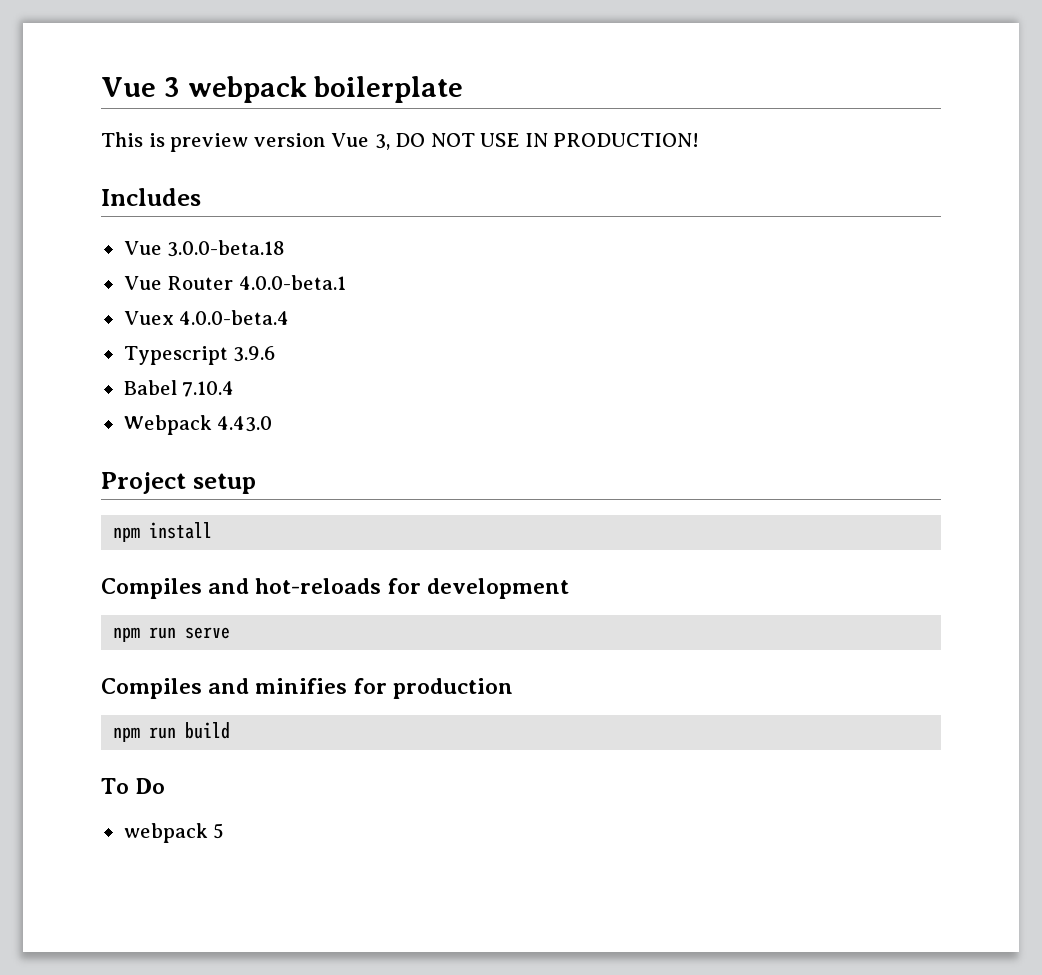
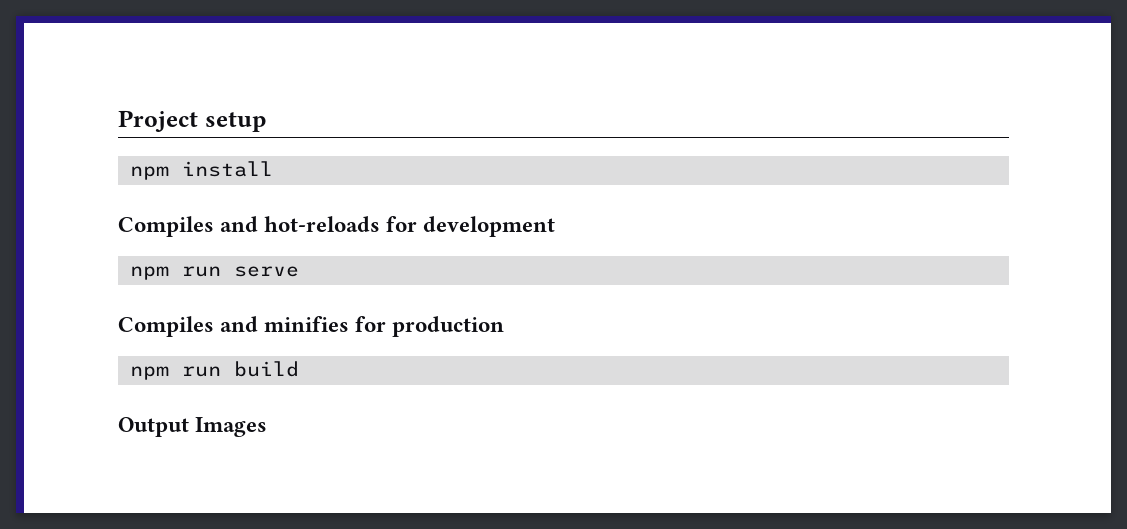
[101,76,464,103] [101,132,700,152] [101,188,201,206] [123,240,286,257] [123,275,346,290] [123,310,290,325] [123,346,276,365] [123,380,235,397] [123,415,273,435] Vue 3 webpack boilerplate // This is preview version Vue 3, DO NOT USE IN PRODUCTION! // Includes // Vue 3.0.0-beta.18 // Vue Router 4.0.0-beta.1 // Vuex 4.0.0-beta.4 // Typescript 3.9.6 // Babel 7.10.4 // Webpack 4.43.0 // -> (118, 121) none
[101,778,166,794] [123,823,225,843] To Do // webpack 5 -> [118,417,268,437] Output Images

